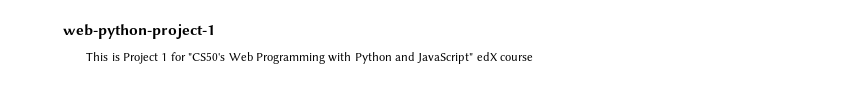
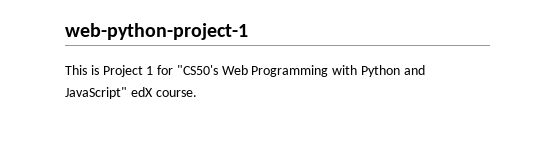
[500,55,534,61] course -> [155,90,197,97] course.

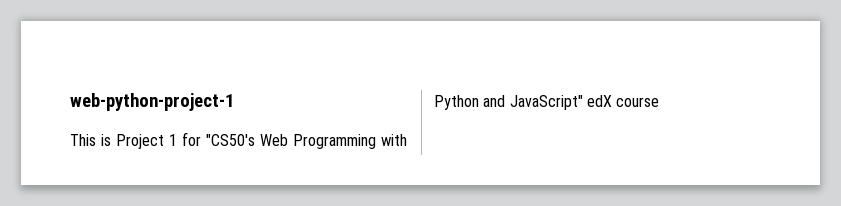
[155,90,197,97] course. -> [616,97,660,107] course

